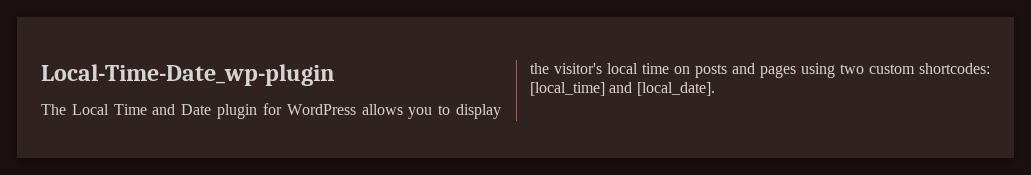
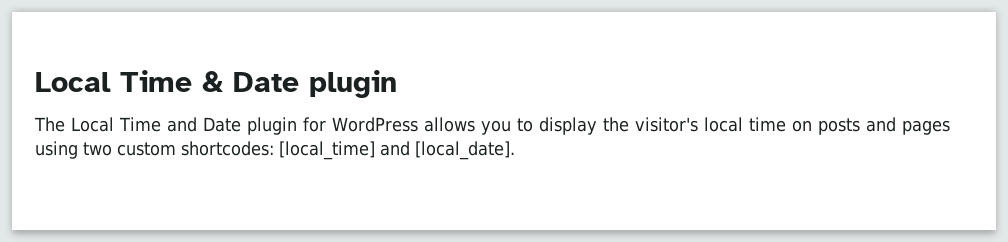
[41,64,335,86] Local-Time-Date_wp-plugin -> [35,70,397,98] Local Time & Date plugin

